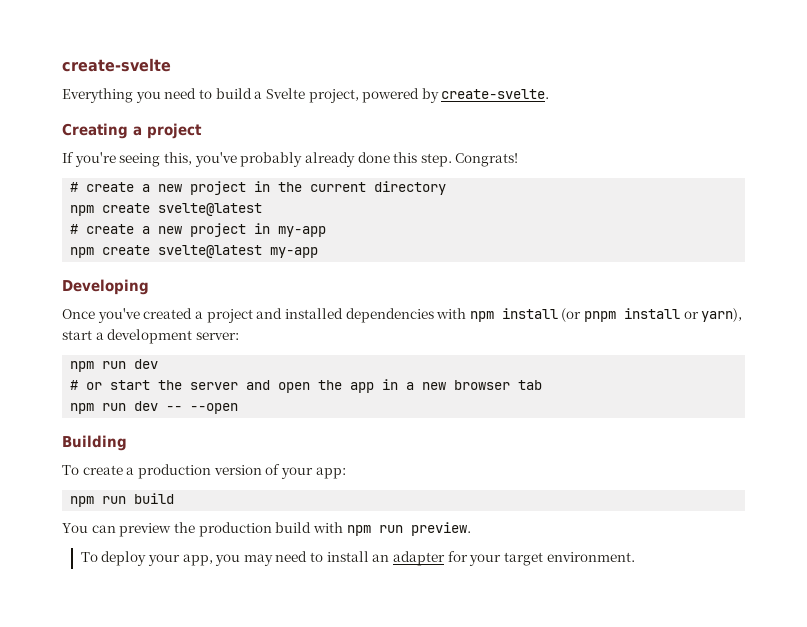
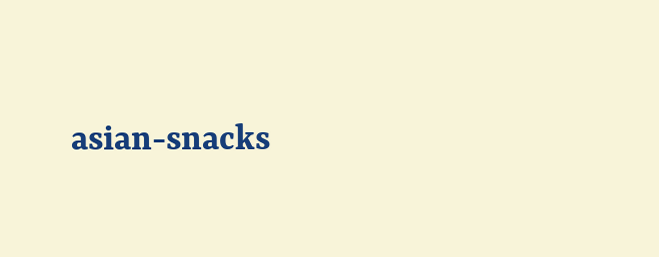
[62,58,171,72] [62,88,550,103] [62,123,202,139] [62,152,519,167] [70,181,447,195] [70,203,263,216] [70,223,327,237] [70,245,319,258] [62,279,149,295] [62,308,743,323] [62,329,239,344] [70,359,159,372] [70,379,543,393] [70,401,239,414] [62,435,127,451] [62,464,346,479] [70,493,175,507] [62,522,471,537] [80,551,635,566] create-svelte // Everything you need to build a Svelte project, powered by create-svelte. // Creating a project // If you're seeing this, you've probably already done this step. Congrats! // # create a new project in the current directory // npm create svelte@latest // # create a new project in my-app // npm create svelte@latest my-app // Developing // Once you've created a project and installed dependencies with npm install (or pnpm install or yarn), start a development server: // npm run dev // # or start the server and open the app in a new browser tab // npm run dev -- --open // Building // To create a production version of your app: // npm run build // You can preview the production build with npm run preview. // To deploy your app, you may need to install an adapter for your target environment. -> [70,123,271,150] asian-snacks

